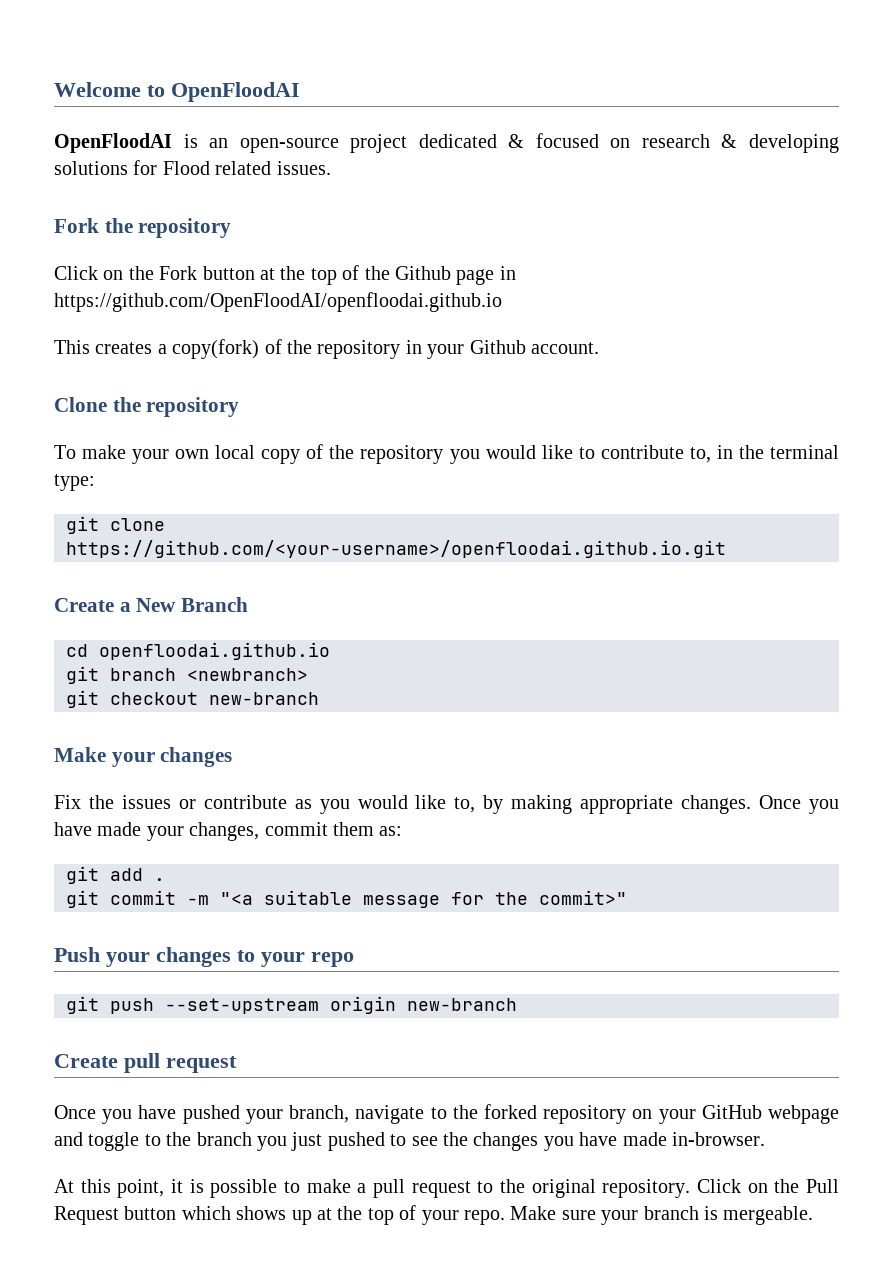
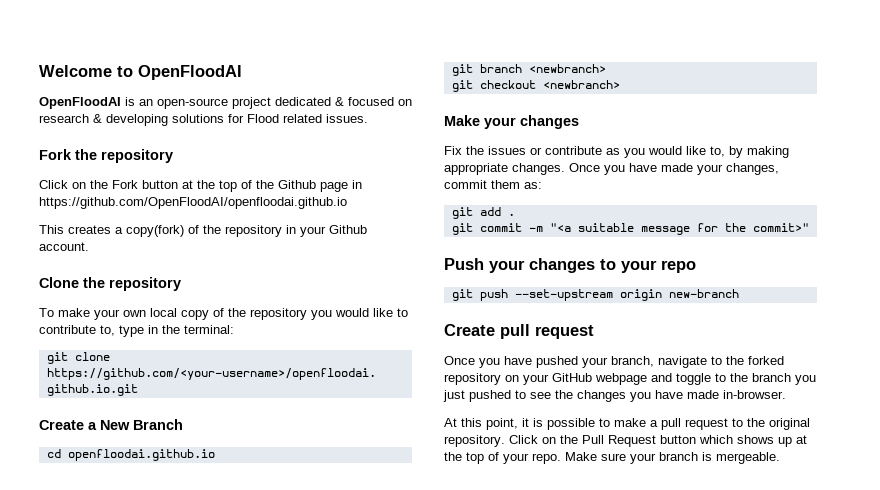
(711, 455) none -> [119,325,144,337] type
[769,445,839,459] [54,474,95,491] terminal type: -> [184,325,234,334] terminal:
[209,692,319,705] new-branch -> [542,80,620,89] <newbranch>

